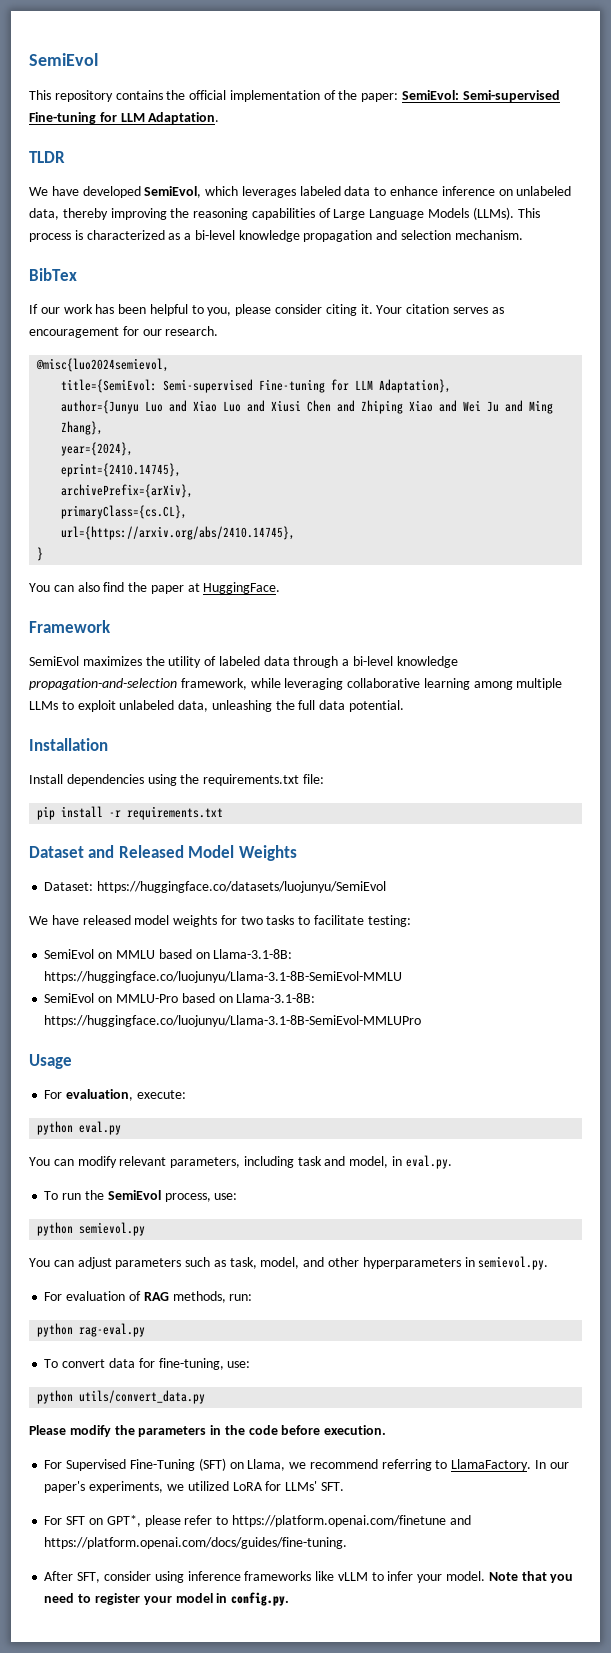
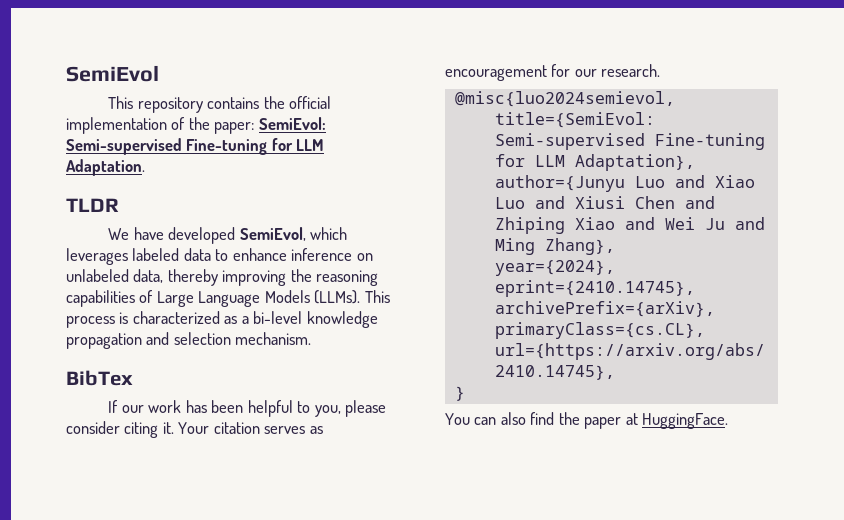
[29,620,111,633] [29,656,458,668] [29,678,563,690] [29,700,405,712] [29,738,108,751] [29,774,324,786] [37,806,224,820] [29,845,297,861] [44,881,387,893] [29,915,411,927] [44,949,293,959] [44,971,403,983] [44,993,316,1003] [44,1015,422,1027] [29,1054,72,1069] [44,1089,186,1101] [37,1121,122,1135] [29,1155,452,1169] [44,1190,238,1202] [37,1222,146,1236] [29,1256,549,1270] [44,1291,253,1303] [37,1323,146,1337] [44,1358,251,1370] [37,1390,206,1404] [29,1425,387,1437] [44,1458,569,1471] [44,1481,344,1493] [44,1515,471,1527] [44,1537,348,1549] [44,1571,574,1583] [44,1592,290,1606] // Framework // SemiEvol maximizes the utility of labeled data through a bi-level knowledge propagation-and-selection framework, while leveraging collaborative learning among multiple LLMs to exploit unlabeled data, unleashing the full data potential. // Installation // Install dependencies using the requirements.txt file: // pip install -r requirements.txt // Dataset and Released Model Weights // Dataset: https://huggingface.co/datasets/luojunyu/SemiEvol // We have released model weights for two tasks to facilitate testing: // SemiEvol on MMLU based on Llama-3.1-8B: https://huggingface.co/luojunyu/Llama-3.1-8B-SemiEvol-MMLU // SemiEvol on MMLU-Pro based on Llama-3.1-8B: https://huggingface.co/luojunyu/Llama-3.1-8B-SemiEvol-MMLUPro // Usage // For evaluation, execute: // python eval.py // You can modify relevant parameters, including task and model, in eval.py. // To run the SemiEvol process, use: // python semievol.py // You can adjust parameters such as task, model, and other hyperparameters in semievol.py. // For evaluation of RAG methods, run: // python rag-eval.py // To convert data for fine-tuning, use: // python utils/convert_data.py // Please modify the parameters in the code before execution. // For Supervised Fine-Tuning (SFT) on Llama, we recommend referring to LlamaFactory. In our paper's experiments, we utilized LoRA for LLMs' SFT. // For SFT on GPT*, please refer to https://platform.openai.com/finetune and https://platform.openai.com/docs/guides/fine-tuning. // After SFT, consider using inference frameworks like vLLM to infer your model. Note that you need to register your model in config.py. -> (729, 421) none

